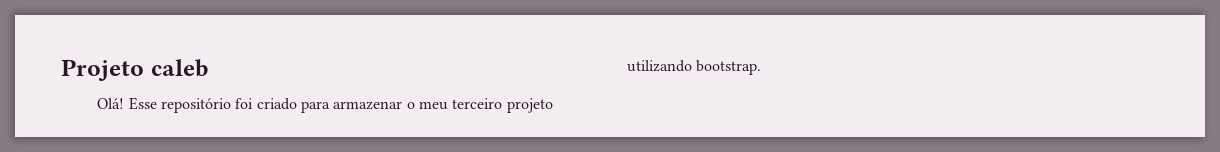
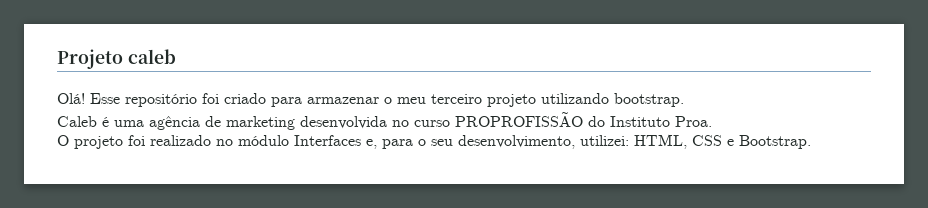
(762, 67) none -> [57,111,712,130] [57,134,811,149] // Caleb é uma agência de marketing desenvolvida no curso PROPROFISSÃO do Instituto Proa. // O projeto foi realizado no módulo Interfaces e, para o seu desenvolvimento, utilizei: HTML, CSS e Bootstrap.

